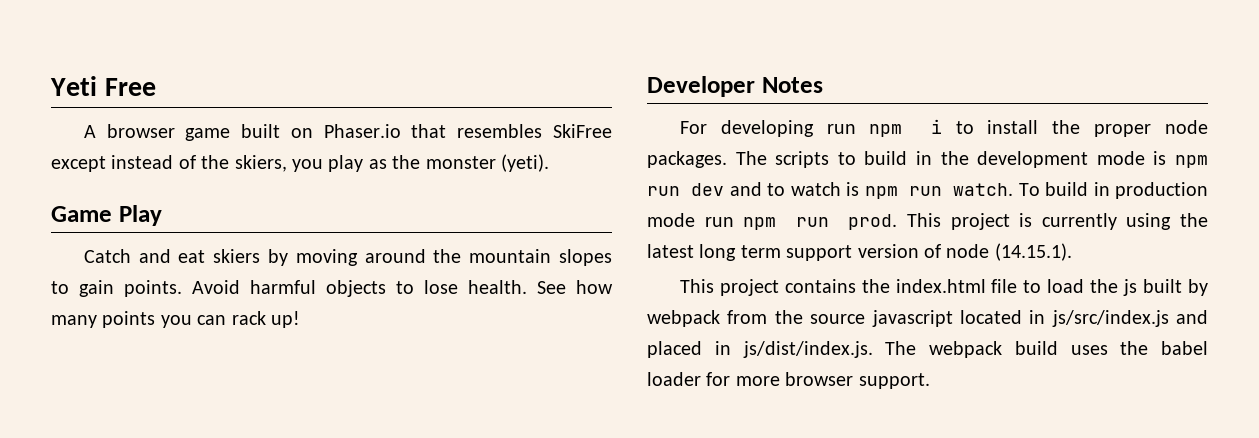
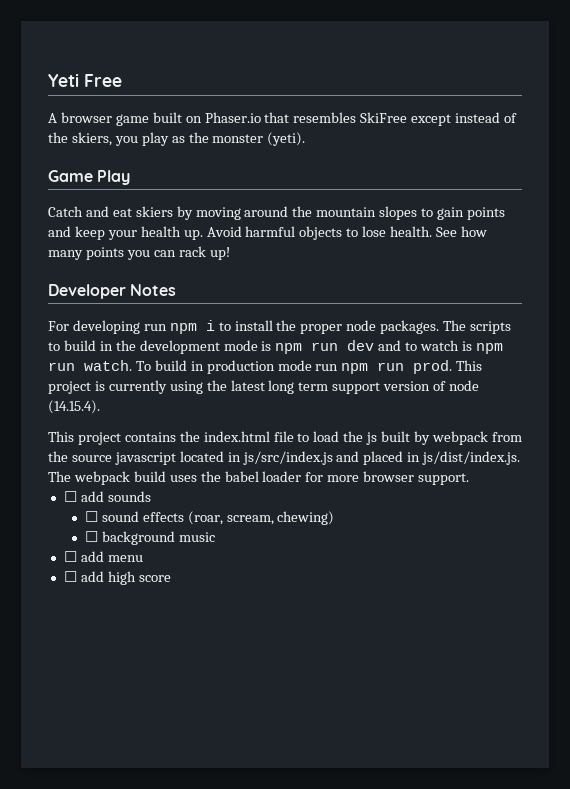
[124,280,182,297] points. -> [466,207,505,220] [48,226,203,240] points and keep your health up.
[994,243,1072,261] (14.15.1). -> [48,400,100,414] (14.15.4).
(930, 381) none -> [63,491,151,502] [84,511,335,525] [84,531,215,545] [63,551,143,562] [63,571,171,585] // ☐ add sounds // ☐ sound effects (roar, scream, chewing) // ☐ background music // ☐ add menu // ☐ add high score

